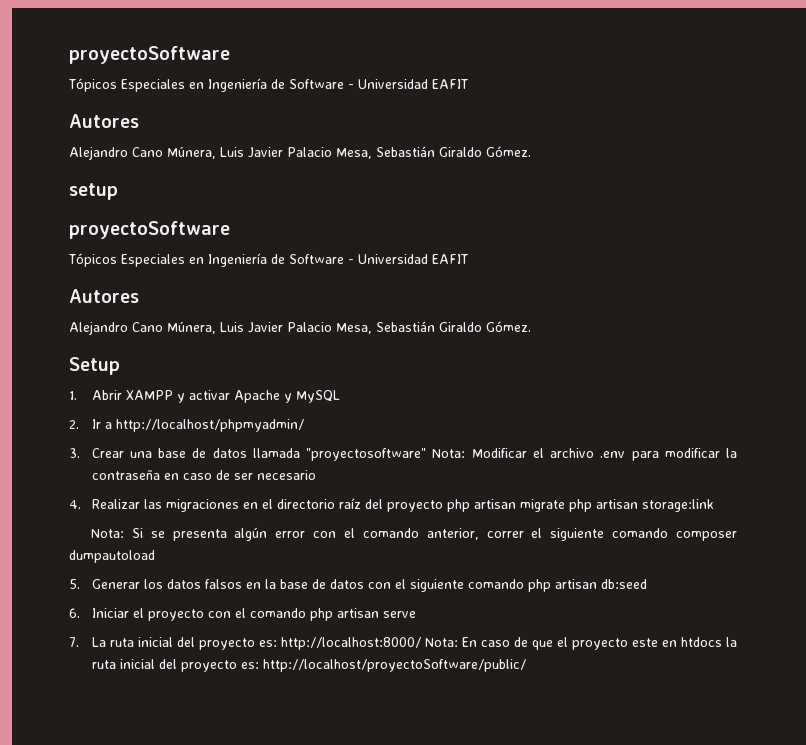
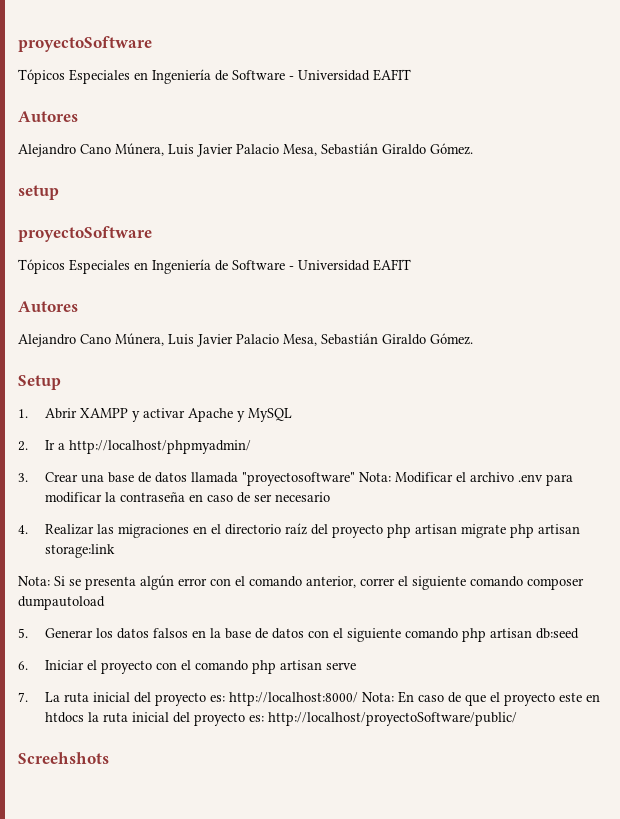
(526, 665) none -> [18,752,109,764] // Screehshots

